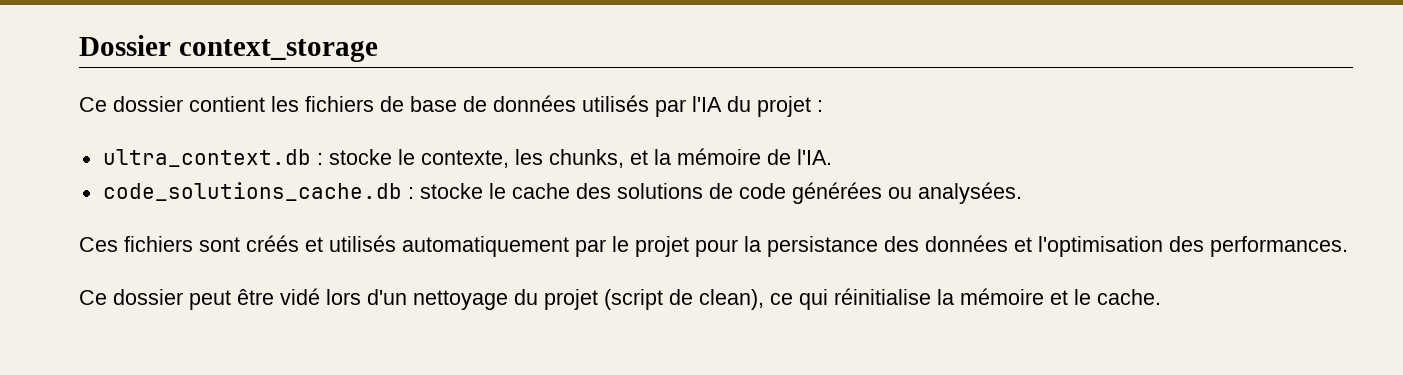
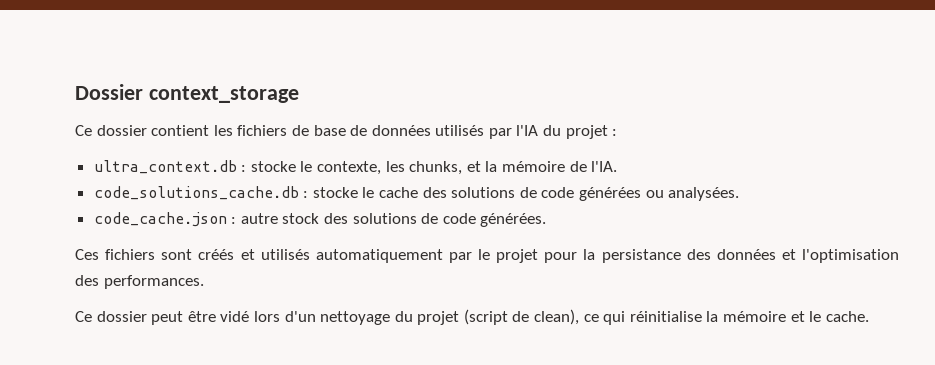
(1022, 193) none -> [93,212,547,227] // code_cache.json : autre stock des solutions de code générées.

